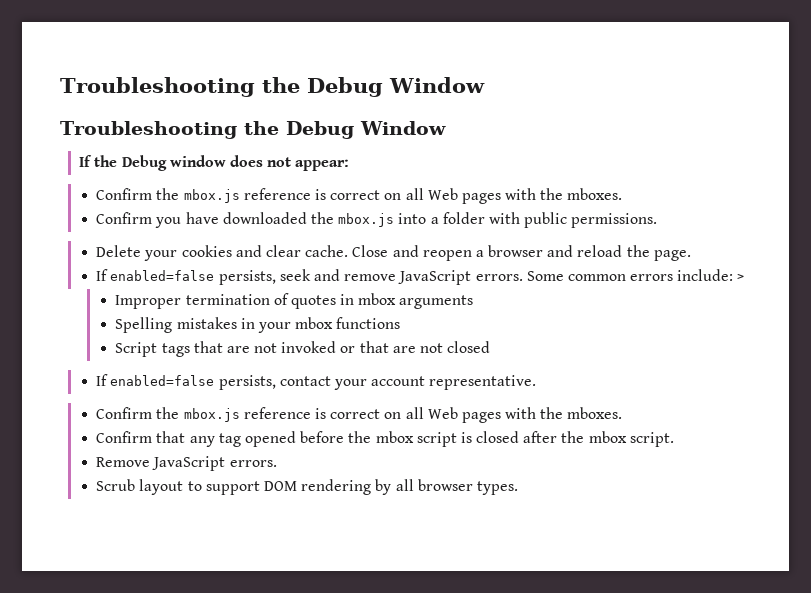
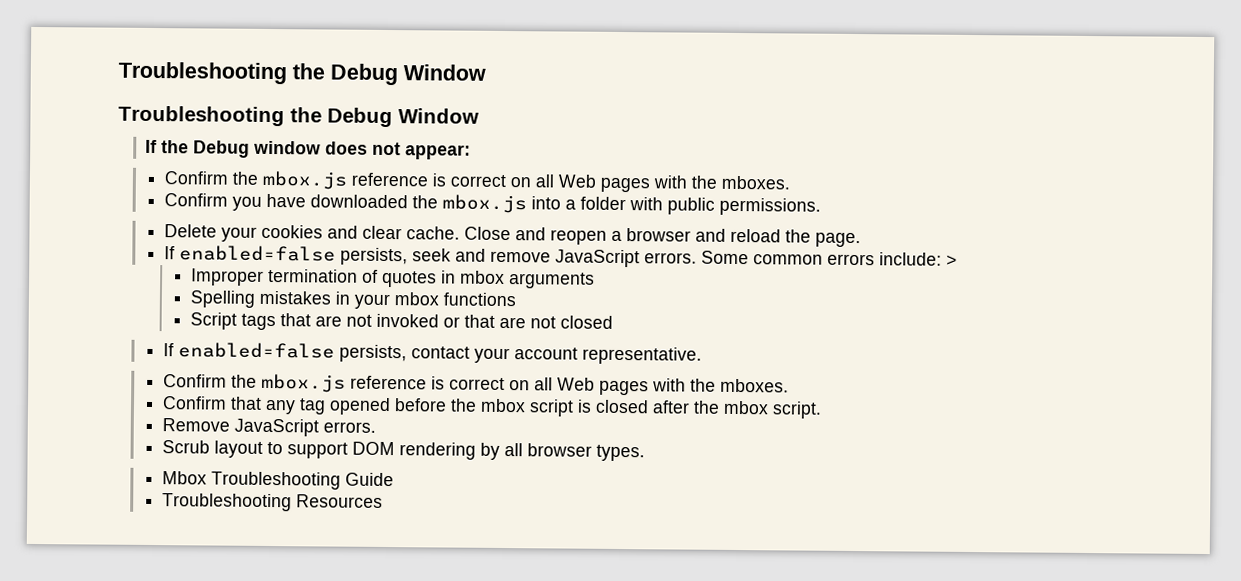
(518, 488) none -> [161,471,394,490] [161,493,383,512] // Mbox Troubleshooting Guide // Troubleshooting Resources

